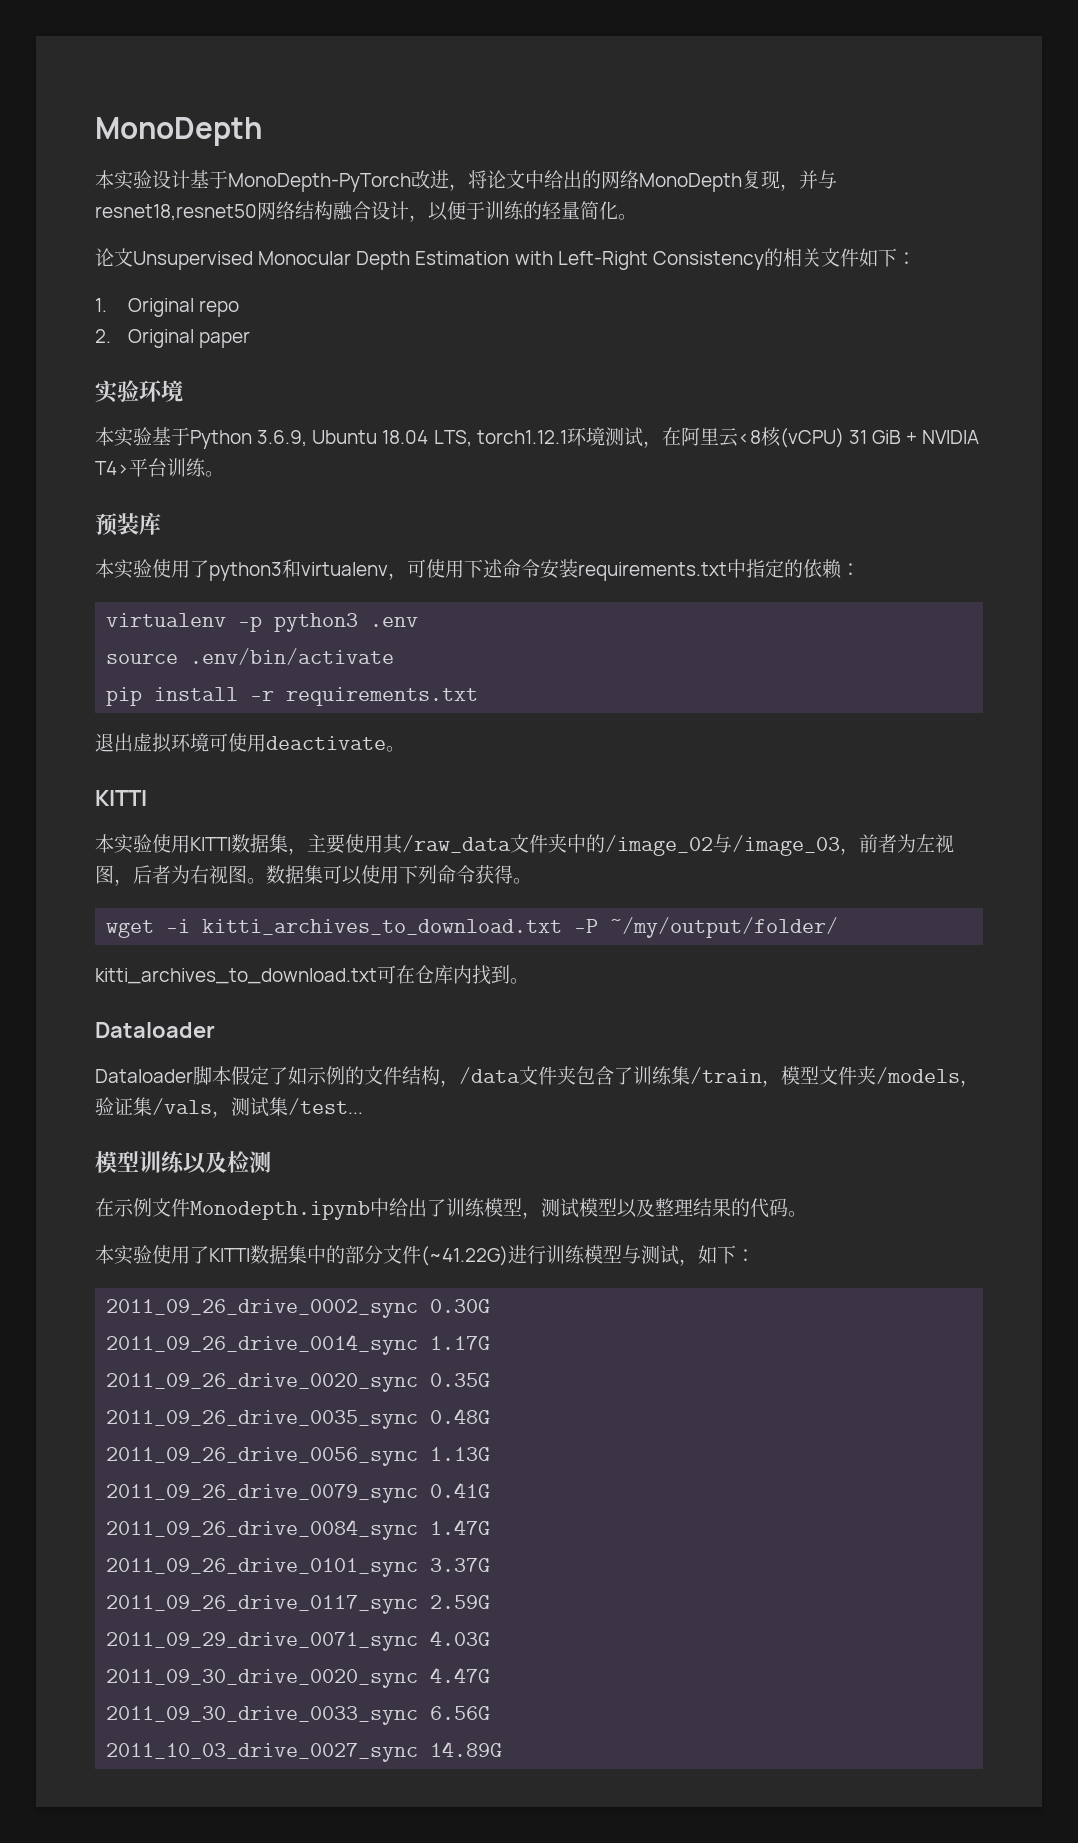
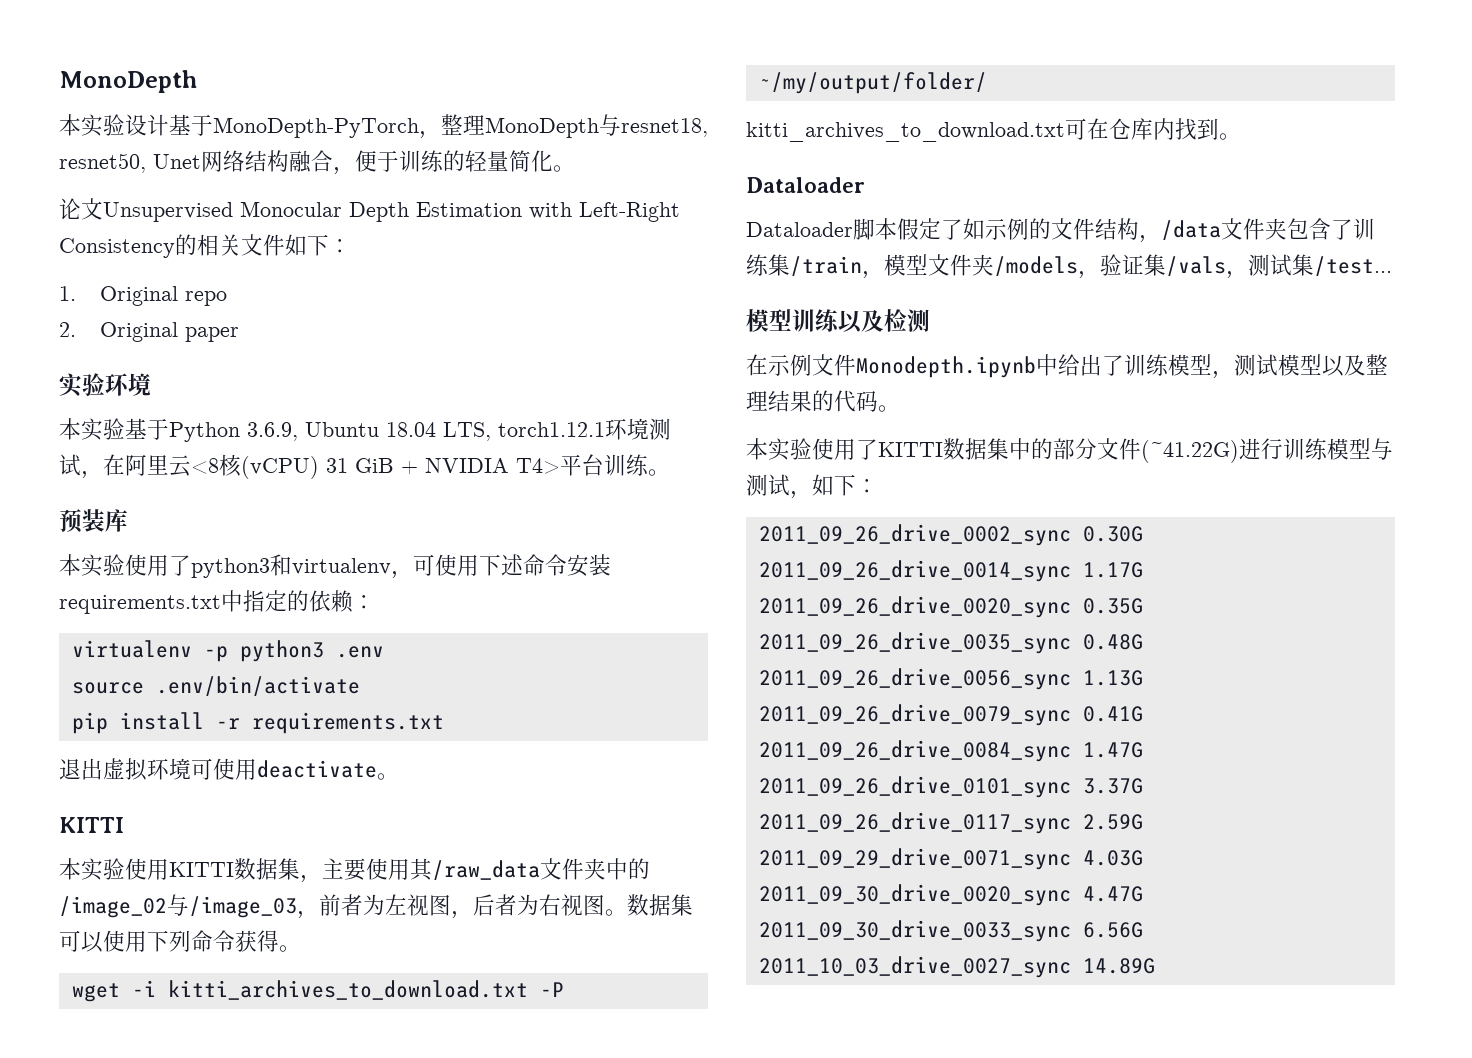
[411,170,837,192] [95,204,257,221] 改进，将论文中给出的网络MonoDepth复现，并与resnet18,resnet50 -> [419,114,708,139] [59,153,201,173] ，整理MonoDepth与resnet18, resnet50, Unet
[371,201,448,222] 设计，以 -> [333,167,355,175] ，

